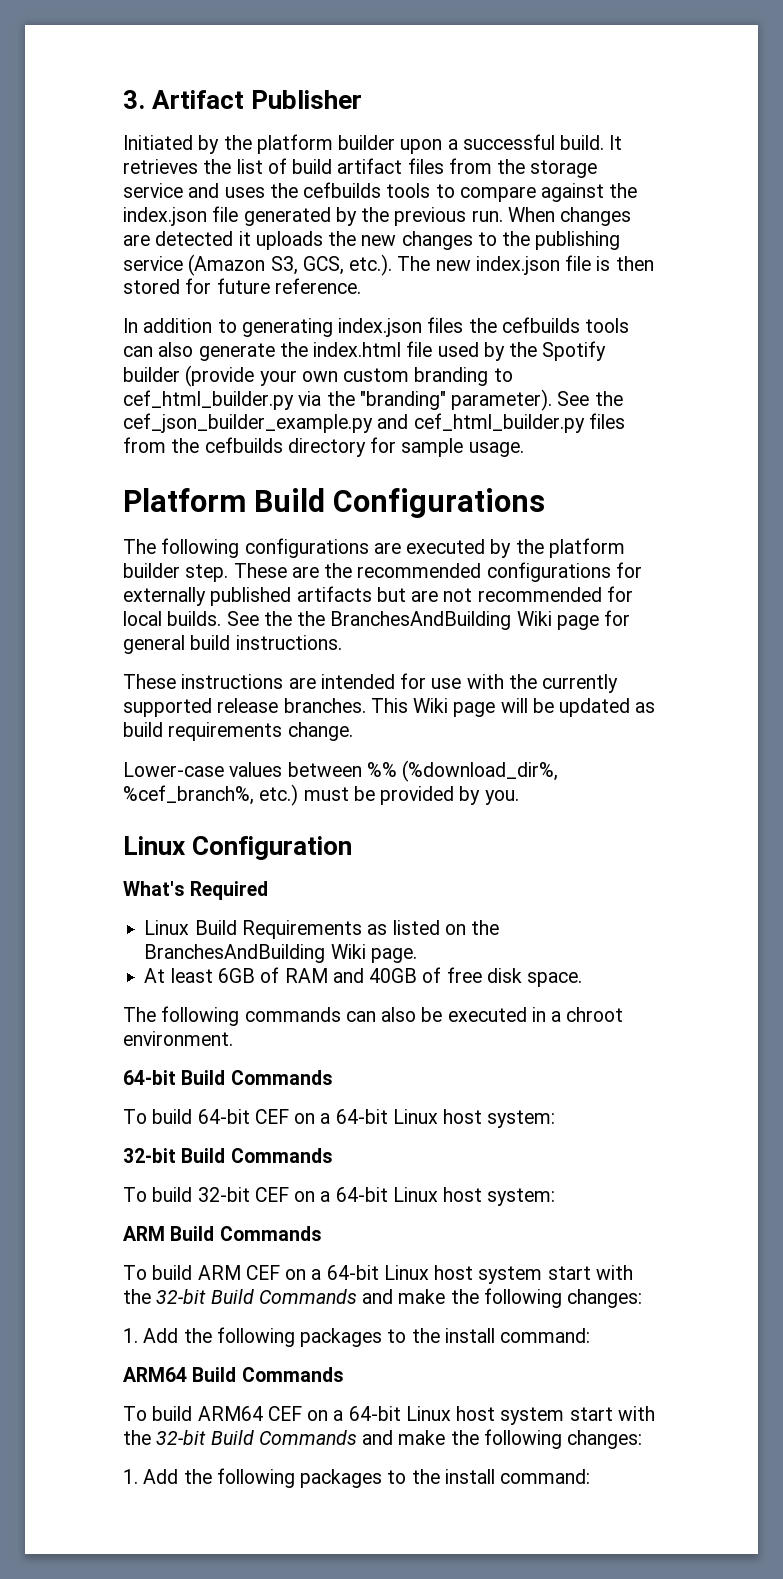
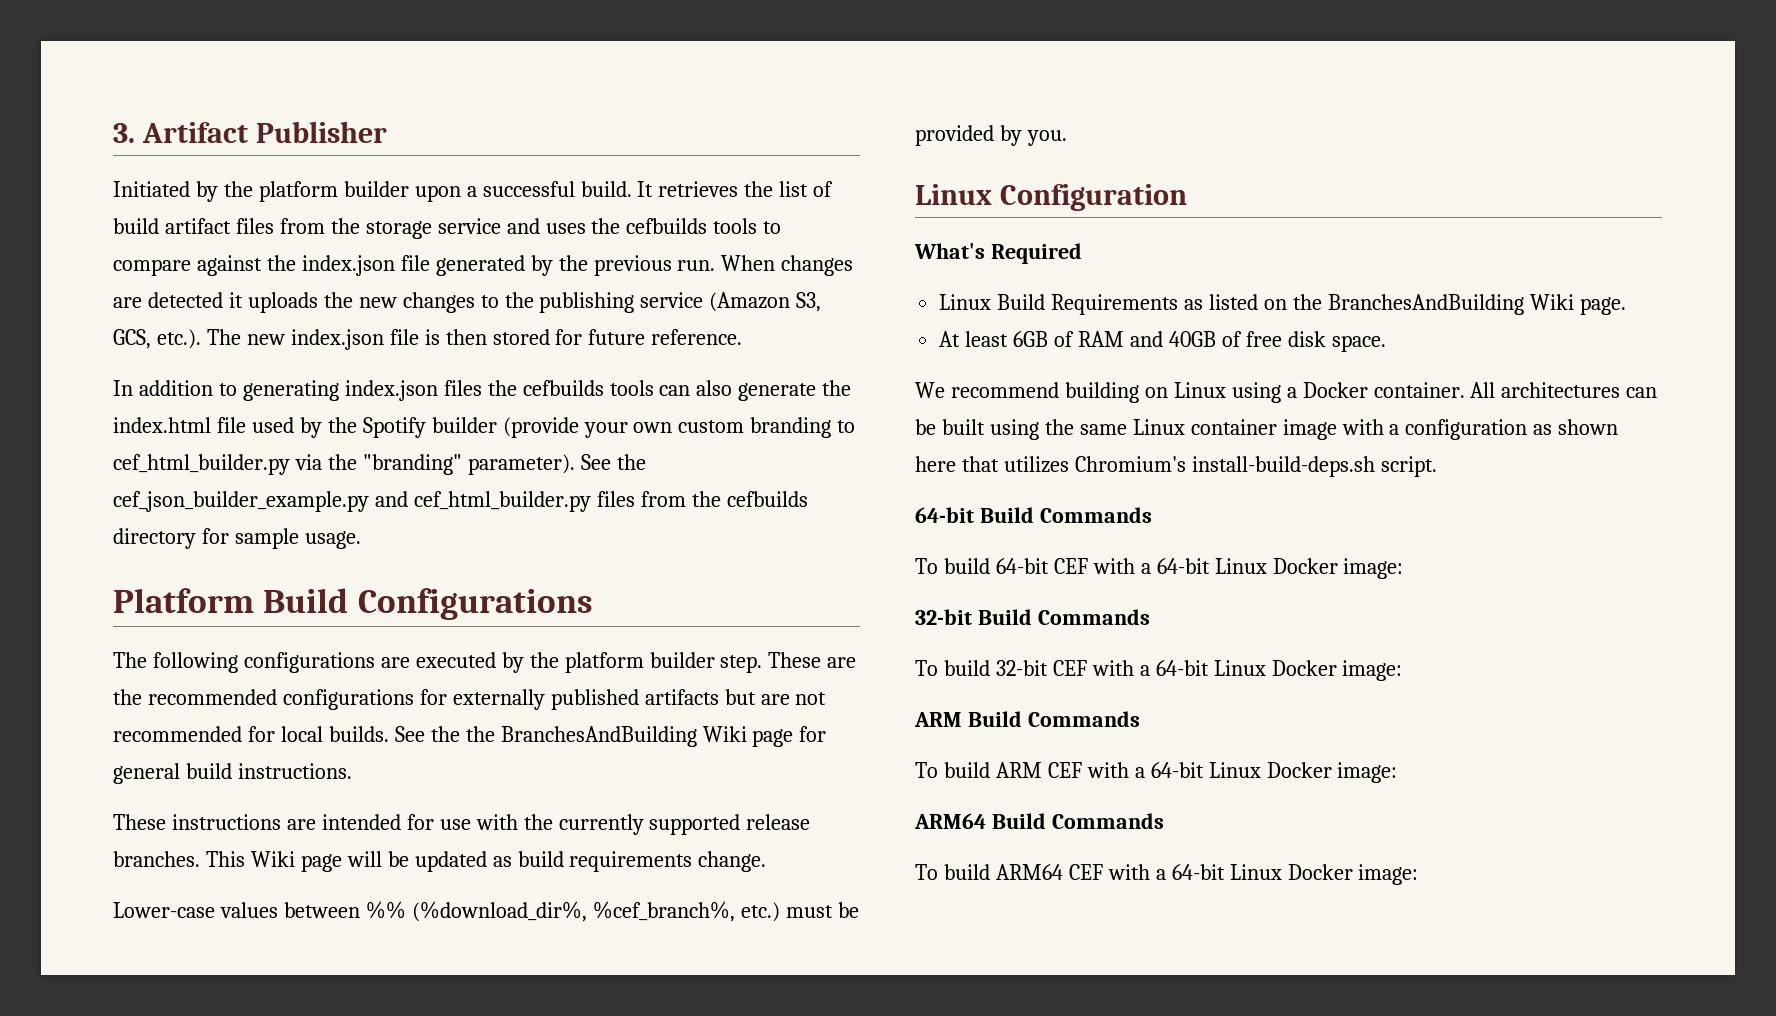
[123,1006,624,1026] [123,1031,233,1046] The following commands can also be executed in a chroot environment. -> [915,382,1658,403] [915,419,1619,440] [915,456,1437,477] We recommend building on Linux using a Docker container. All architectures can be built using the same Linux container image with a configuration as shown here that utilizes Chromium's install-build-deps.sh script.
[294,1109,556,1128] on a 64-bit Linux host system: -> [1092,558,1404,579] with a 64-bit Linux Docker image:
[294,1187,556,1206] on a 64-bit Linux host system: -> [1091,660,1403,681] with a 64-bit Linux Docker image:
[285,1265,633,1284] [123,1288,643,1308] [123,1327,591,1347] on a 64-bit Linux host system start with the 32-bit Build Commands and make the following changes: // 1. Add the following packages to the install command: -> [1086,762,1398,783] with a 64-bit Linux Docker image:
[307,1406,655,1425] [123,1429,643,1449] [123,1468,591,1488] on a 64-bit Linux host system start with the 32-bit Build Commands and make the following changes: // 1. Add the following packages to the install command: -> [1107,864,1419,885] with a 64-bit Linux Docker image:

